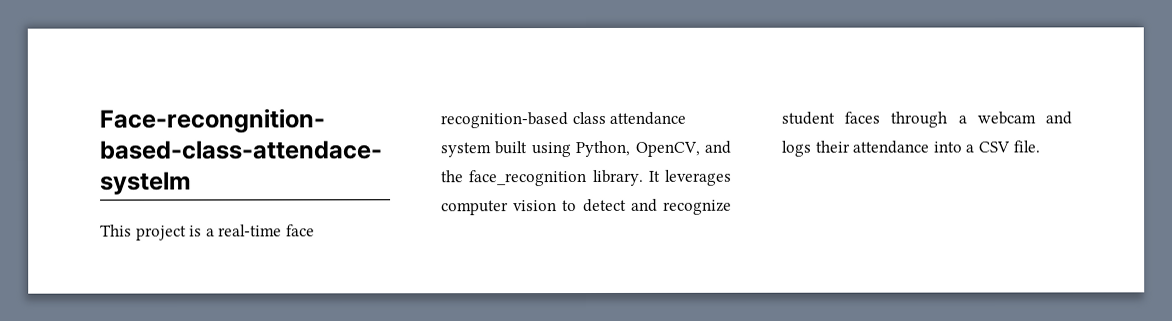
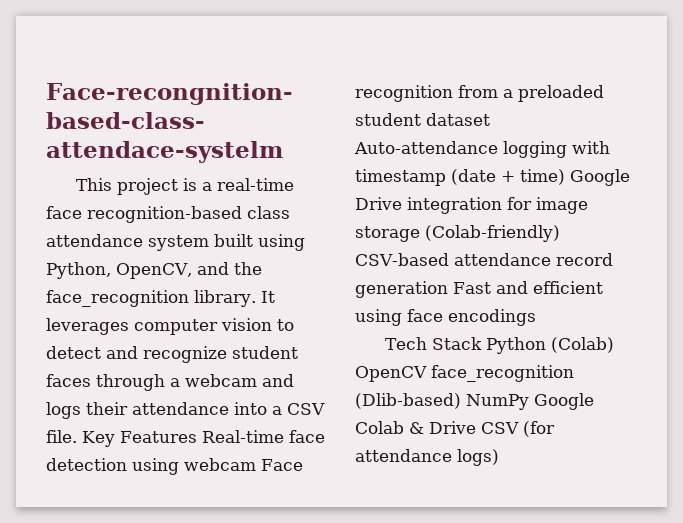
(1040, 146) none -> [82,430,325,447] [46,458,303,475] [355,85,604,102] [355,113,490,126] [354,141,610,158] [355,169,630,186] [355,197,588,214] [355,225,560,242] [355,253,613,266] [355,281,603,298] [355,309,536,326] [385,337,615,354] [355,365,574,382] [355,393,594,410] [355,421,555,437] [355,449,499,466] Key Features Real-time face detection using webcam Face recognition from a preloaded student dataset Auto-attendance logging with timestamp (date + time) Google Drive integration for image storage (Colab-friendly) CSV-based attendance record generation Fast and efficient using face encodings // Tech Stack Python (Colab) OpenCV face_recognition (Dlib-based) NumPy Google Colab & Drive CSV (for attendance logs)

